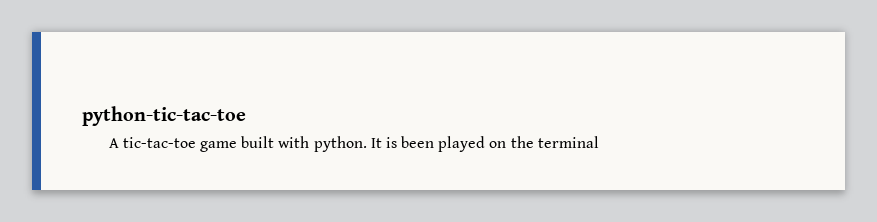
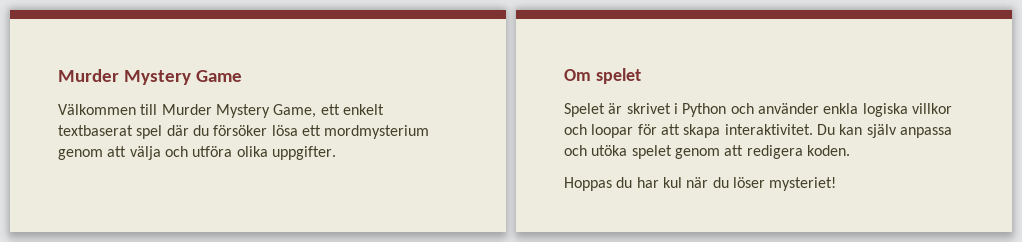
[82,106,246,126] [108,136,599,152] python-tic-tac-toe // A tic-tac-toe game built with python. It is been played on the terminal -> [58,69,242,85] [58,104,384,118] [58,125,430,139] [58,146,336,160] [564,68,641,84] [564,103,952,117] [564,124,952,138] [564,145,850,159] [564,177,837,191] Murder Mystery Game // Välkommen till Murder Mystery Game, ett enkelt textbaserat spel där du försöker lösa ett mordmysterium genom att välja och utföra olika uppgifter. // Om spelet // Spelet är skrivet i Python och använder enkla logiska villkor och loopar för att skapa interaktivitet. Du kan själv anpassa och utöka spelet genom att redigera koden. // Hoppas du har kul när du löser mysteriet!

